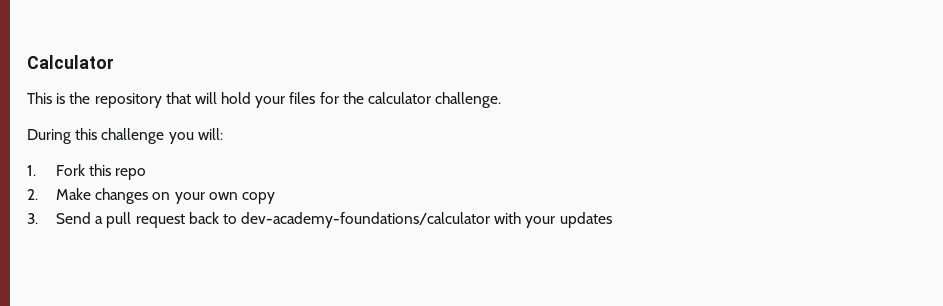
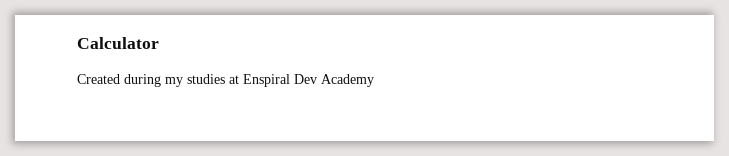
[27,92,502,108] [27,128,223,144] [27,164,147,180] [27,188,275,204] [27,212,612,228] This is the repository that will hold your files for the calculator challenge. // During this challenge you will: // 1. Fork this repo // 2. Make changes on your own copy // 3. Send a pull request back to dev-academy-foundations/calculator with your updates -> [77,74,374,87] Created during my studies at Enspiral Dev Academy

